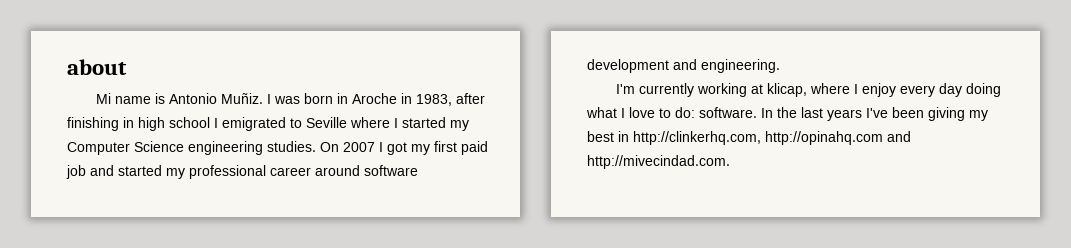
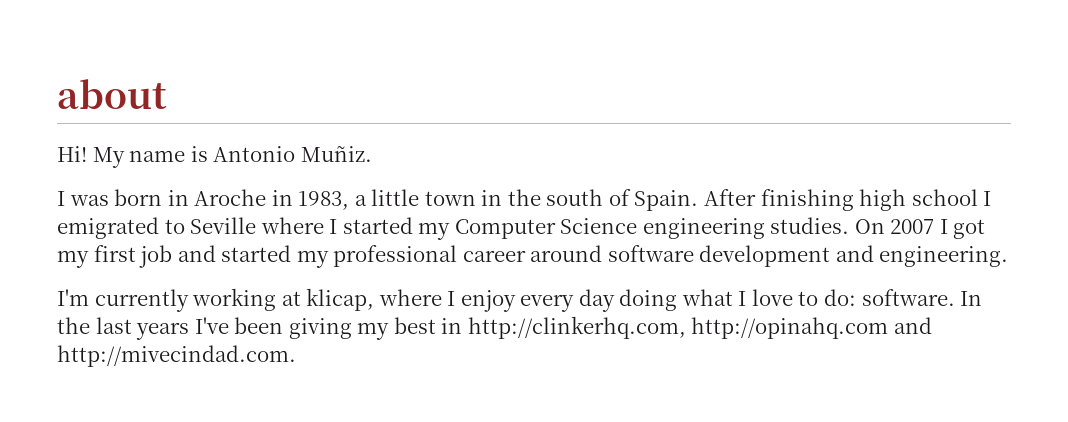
[95,93,111,104] Mi -> [57,146,125,168] Hi! My
(263, 98) none -> (372, 154) //
[455,93,485,104] [67,117,134,131] after finishing in -> [354,189,854,211] a little town in the south of Spain. After finishing
[461,141,488,155] paid -> (136, 253) none

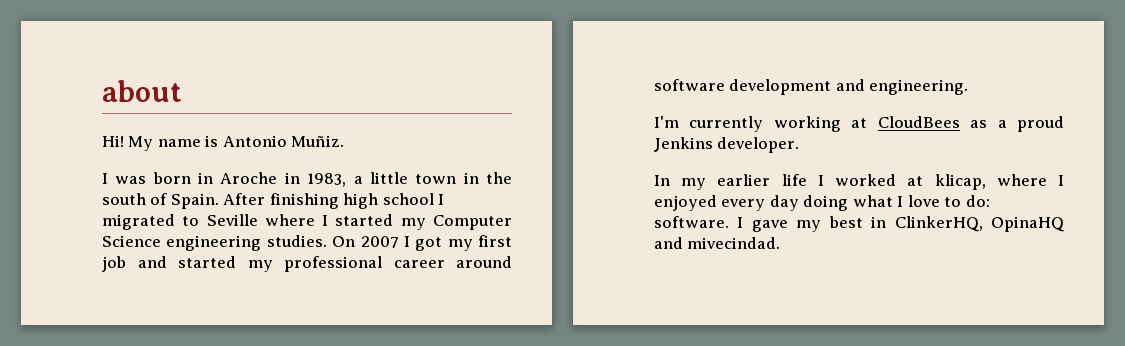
[57,217,159,239] emigrated -> [102,214,175,230] migrated
(301, 298) none -> [877,116,1064,132] [654,137,800,153] [654,174,924,190] CloudBees as a proud Jenkins developer. // In my earlier life I worked at
[460,290,516,312] enjoy -> [654,195,717,211] enjoyed
[960,291,983,306] [57,316,932,340] [57,345,296,367] In the last years I've been giving my best in http://clinkerhq.com, http://opinahq.com and http://mivecindad.com. -> [737,216,1064,232] [654,237,781,249] I gave my best in ClinkerHQ, OpinaHQ and mivecindad.

